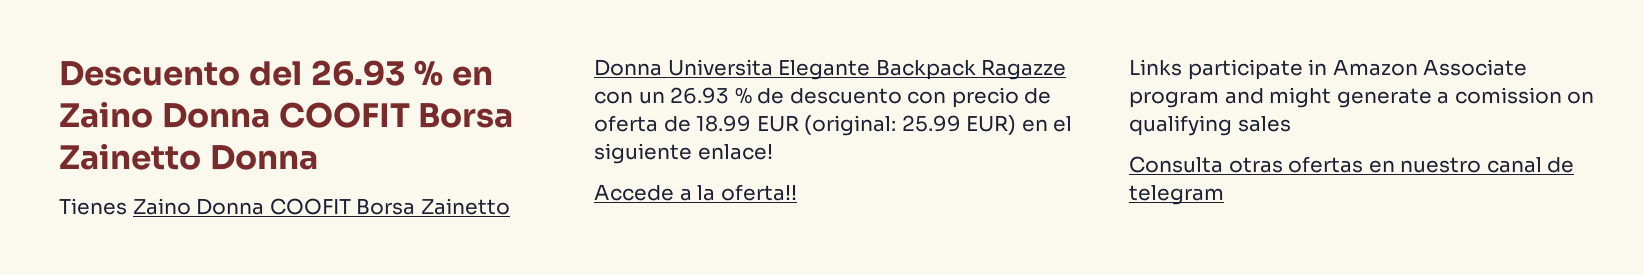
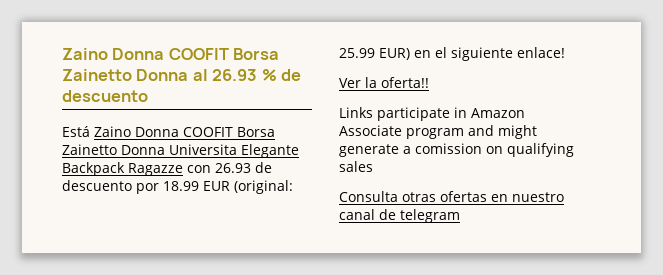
[59,60,494,86] [59,102,514,128] [59,144,318,170] [59,198,127,215] Descuento del 26.93 % en Zaino Donna COOFIT Borsa Zainetto Donna // Tienes -> [62,48,280,60] [62,69,302,81] [62,90,148,102] [62,126,90,137] Zaino Donna COOFIT Borsa Zainetto Donna al 26.93 % de descuento // Está
[638,87,1052,108] [594,115,691,132] un 26.93 % de descuento con precio de oferta de -> [215,162,272,173] [62,180,159,194] 26.93 de descuento por
[594,185,692,201] Accede a -> [339,78,361,88] Ver

